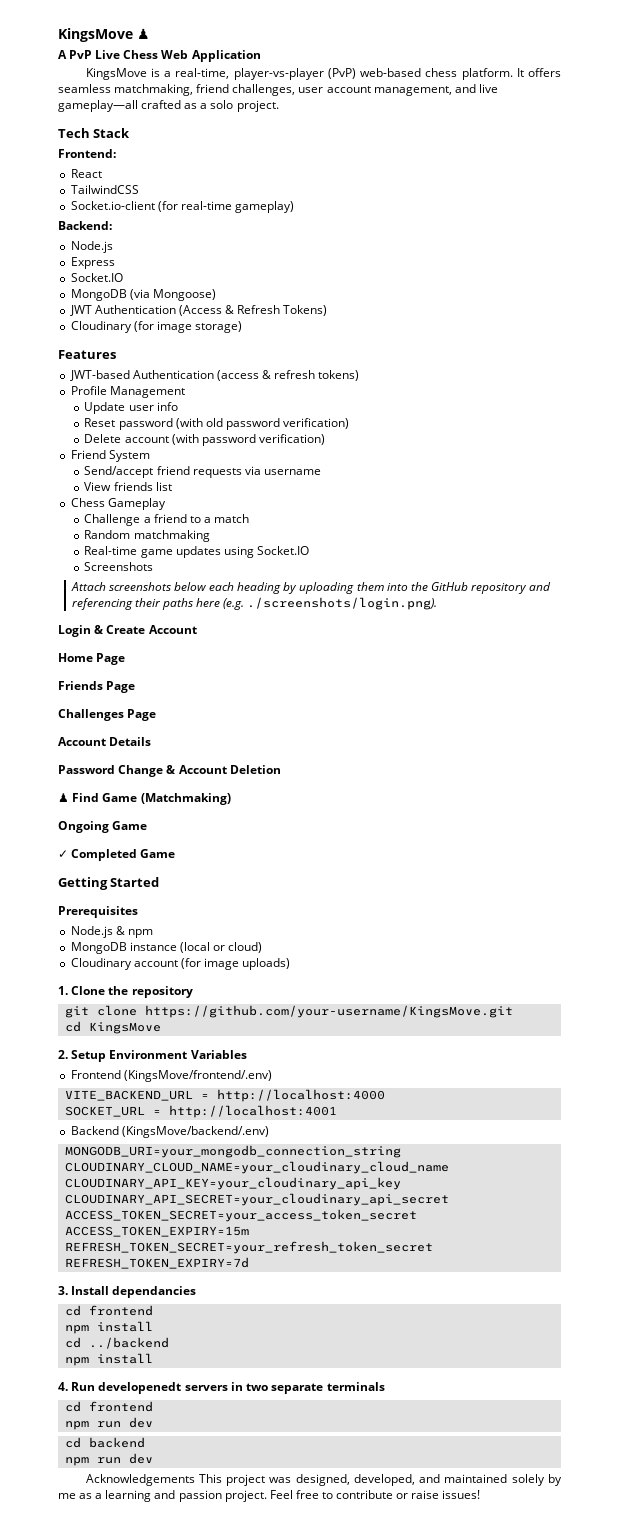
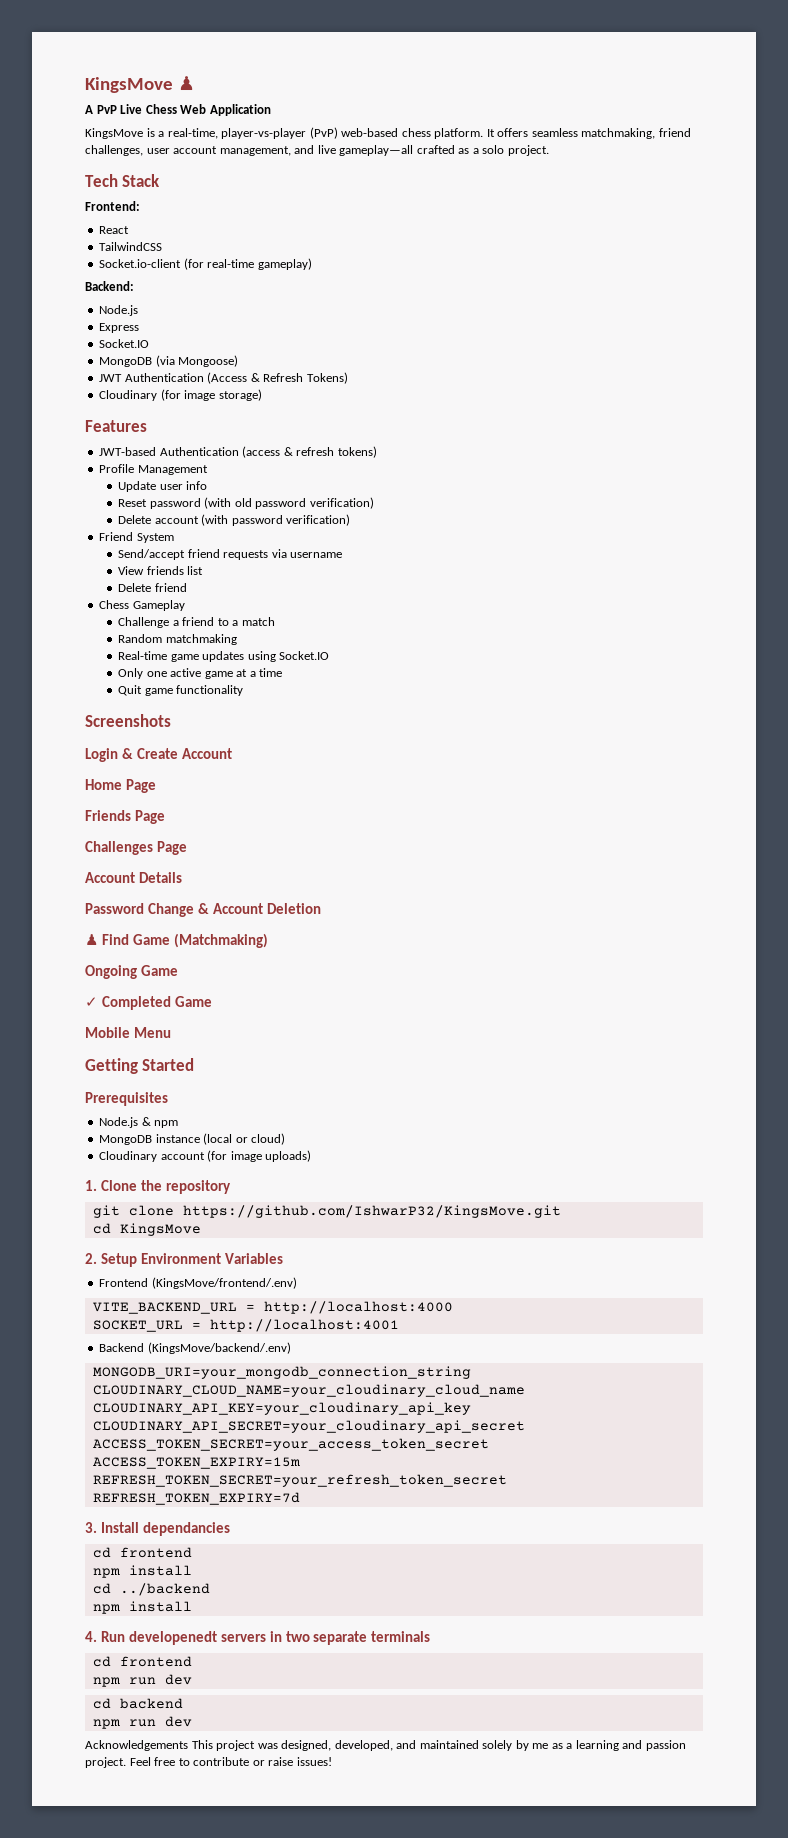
(172, 486) none -> [118,583,187,592] // Delete friend
[84,562,154,571] [70,582,552,594] [71,597,438,610] Screenshots // Attach screenshots below each heading by uploading them into the GitHub repository and referencing their paths here (e.g. ./screenshots/login.png). -> [118,668,283,679] [118,685,244,696] [85,714,171,727] Only one active game at a time // Quit game functionality // Screenshots
(176, 853) none -> [85,1027,171,1038] // Mobile Menu
[144,1005,513,1018] https://github.com/your-username/KingsMove.git -> [182,1205,561,1218] https://github.com/IshwarP32/KingsMove.git

